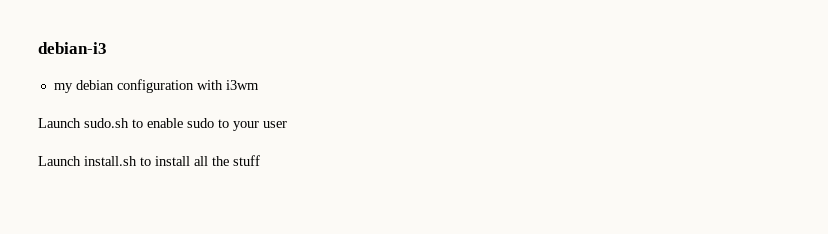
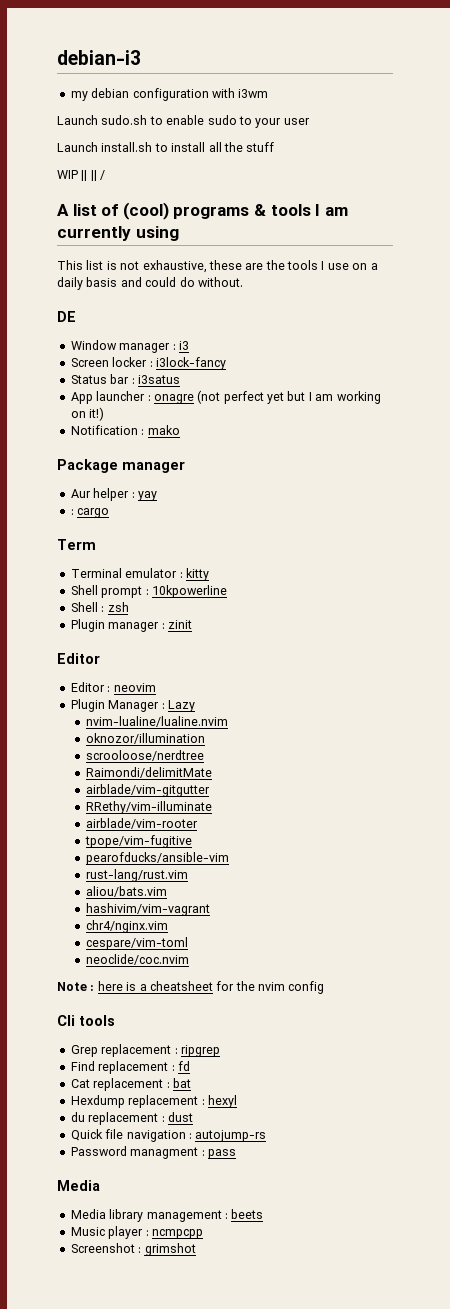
(260, 160) none -> [57,170,106,181] [57,202,348,220] [57,226,179,241] [57,260,378,273] [57,277,243,290] [57,311,76,322] [70,340,189,353] [70,357,226,370] [70,374,180,384] [70,390,381,404] [70,407,105,421] [70,425,180,435] [57,459,185,473] [70,488,157,501] [70,508,110,518] [57,539,96,550] [70,568,209,581] [70,585,227,598] [70,602,129,612] [70,619,192,632] [57,653,100,664] [70,682,156,692] [70,699,195,712] [86,716,229,727] [86,733,206,744] [86,750,205,761] [86,767,213,778] [86,784,211,797] [86,801,213,814] [86,818,199,829] [85,835,193,848] [86,852,230,865] [86,869,189,882] [86,886,168,897] [86,903,211,916] [86,920,169,933] [86,937,189,950] [86,954,190,965] [57,981,325,994] [57,1015,115,1026] [70,1044,220,1057] [70,1061,190,1074] [70,1078,191,1091] [70,1095,237,1108] [70,1112,193,1125] [70,1129,267,1142] [70,1146,236,1159] [57,1180,100,1191] [70,1209,264,1222] [70,1226,203,1239] [70,1243,196,1256] // WIP || || / // A list of (cool) programs & tools I am currently using // This list is not exhaustive, these are the tools I use on a daily basis and could do without. // DE // Window manager : i3 // Screen locker : i3lock-fancy // Status bar : i3satus // App launcher : onagre (not perfect yet but I am working on it!) // Notification : mako // Package manager // Aur helper : yay // : cargo // Term // Terminal emulator : kitty // Shell prompt : 10kpowerline // Shell : zsh // Plugin manager : zinit // Editor // Editor : neovim // Plugin Manager : Lazy // nvim-lualine/lualine.nvim // oknozor/illumination // scrooloose/nerdtree // Raimondi/delimitMate // airblade/vim-gitgutter // RRethy/vim-illuminate // airblade/vim-rooter // tpope/vim-fugitive // pearofducks/ansible-vim // rust-lang/rust.vim // aliou/bats.vim // hashivim/vim-vagrant // chr4/nginx.vim // cespare/vim-toml // neoclide/coc.nvim // Note : here is a cheatsheet for the nvim config // Cli tools // Grep replacement : ripgrep // Find replacement : fd // Cat replacement : bat // Hexdump replacement : hexyl // du replacement : dust // Quick file navigation : autojump-rs // Password managment : pass // Media // Media library management : beets // Music player : ncmpcpp // Screenshot : grimshot

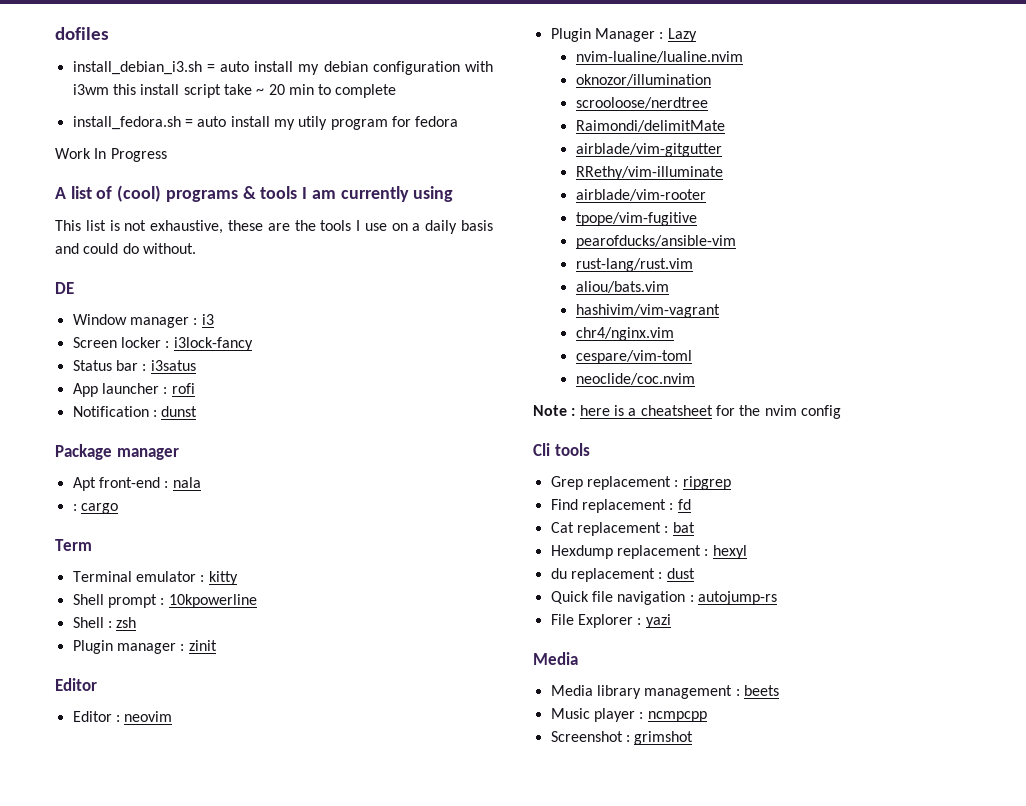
[57,50,141,65] debian-i3 // -> [55,27,109,40] [72,61,294,75] dofiles // install_debian_i3.sh = auto install
[57,115,310,128] [57,142,275,152] [57,170,106,181] // Launch sudo.sh to enable sudo to your user // Launch install.sh to install all the stuff // WIP || || / -> [112,84,397,98] [72,116,459,130] [55,148,167,162] this install script take ~ 20 min to complete // install_fedora.sh = auto install my utily program for fedora // Work In Progress
[153,390,381,404] [70,407,105,421] onagre (not perfect yet but I am working on it!) -> [171,383,195,394] rofi
[147,425,180,435] mako -> [161,406,198,417] dunst
[70,488,157,501] Aur helper : yay -> [72,477,201,491] Apt front-end : nala
[70,1146,236,1159] Password managment : pass -> [550,614,671,628] File Explorer : yazi

